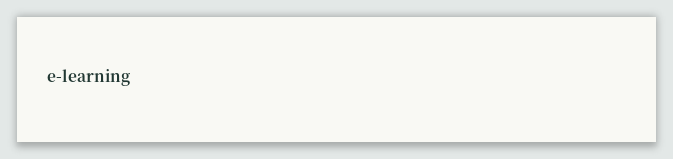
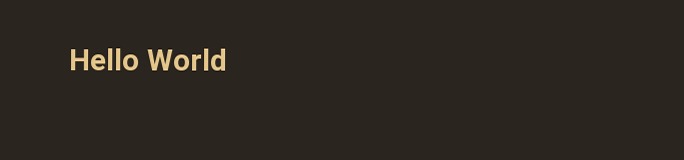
[47,69,130,86] e-learning -> [69,48,228,71] Hello World

